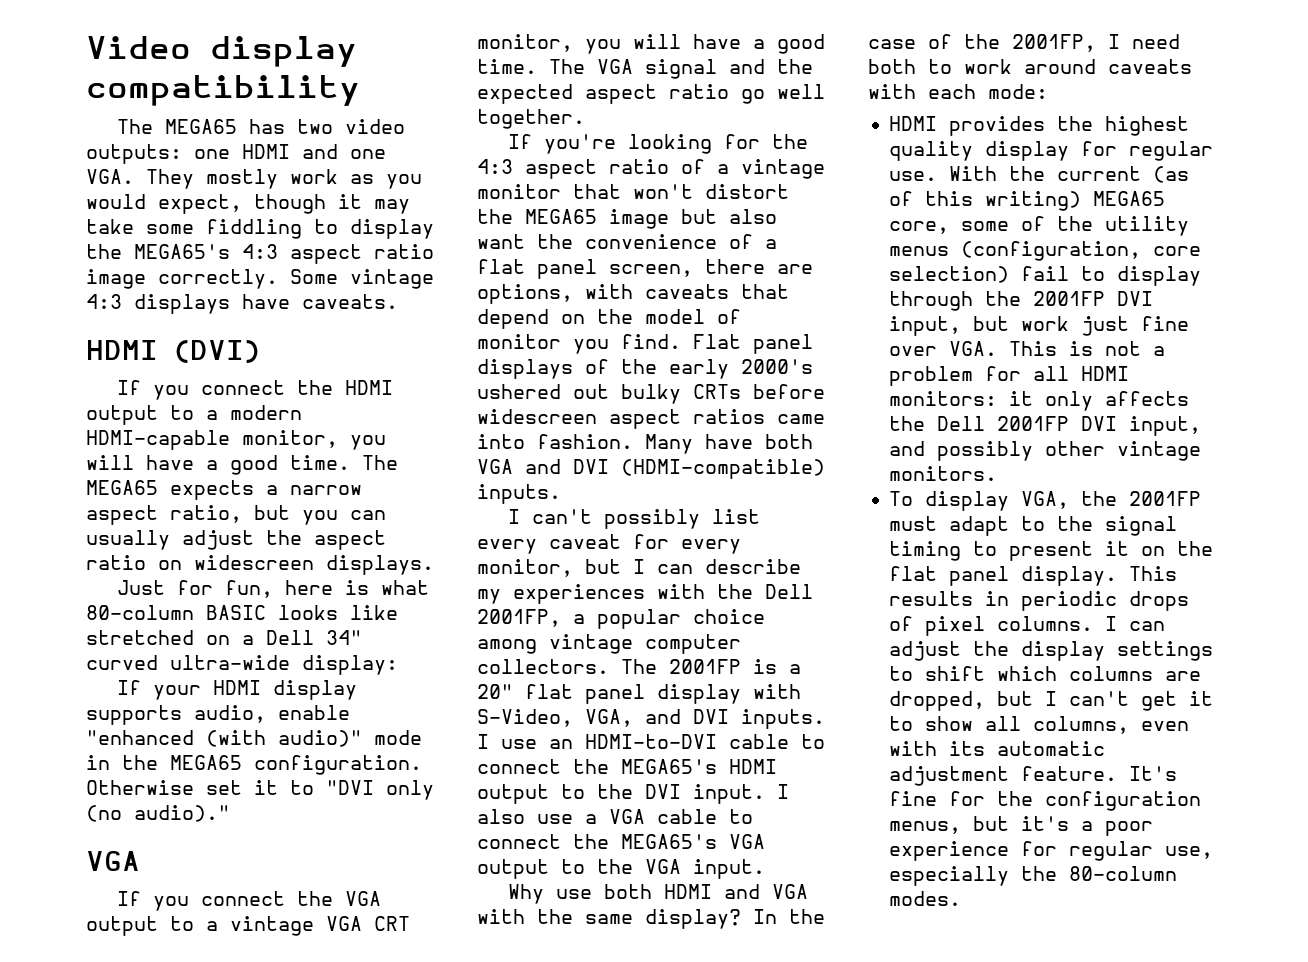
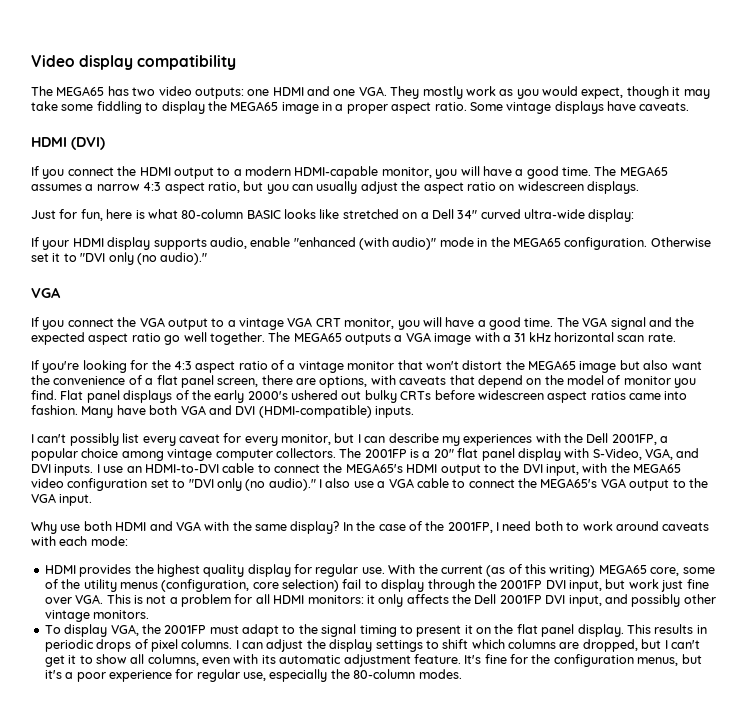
[134,244,434,264] [86,269,278,289] MEGA65's 4:3 aspect ratio image correctly. -> [230,101,467,114] MEGA65 image in a proper aspect ratio.
[86,294,122,309] 4:3 -> (552, 108) none
[170,480,254,500] expects -> [31,184,82,191] assumes
(362, 490) none -> [143,182,162,191] 4:3
(585, 119) none -> [268,332,676,345] The MEGA65 outputs a VGA image with a 31 kHz horizontal scan rate.
[693,784,765,804] input. -> [546,463,682,476] [31,478,316,491] input, with the MEGA65 video configuration set to "DVI only (no audio)."

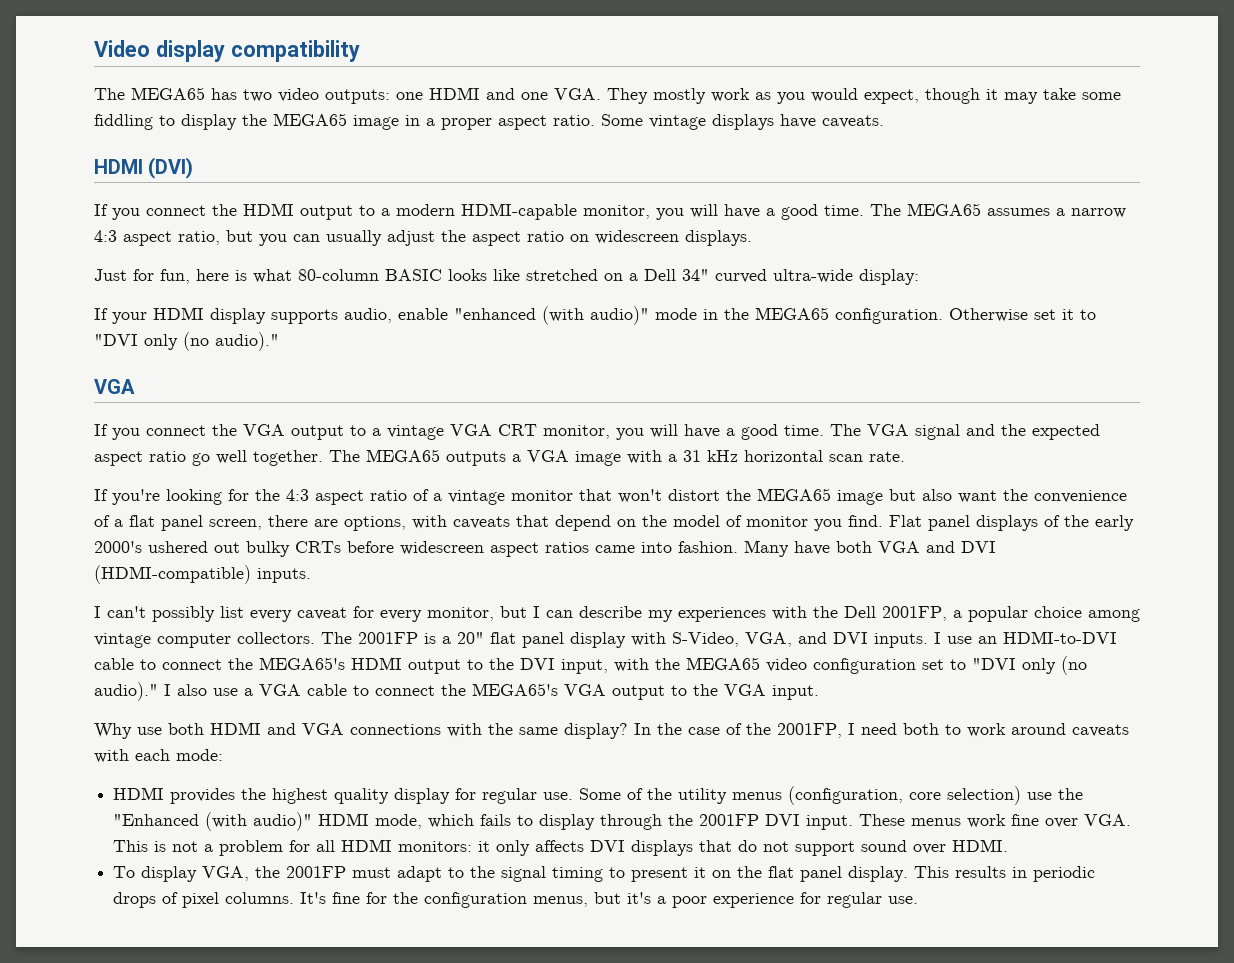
(201, 526) none -> [350,724,441,735] connections
[388,564,715,577] With the current (as of this writing) MEGA65 core, some -> [579,788,622,800] Some
[342,579,362,589] fail -> [1027,788,1084,800] [113,812,512,831] use the "Enhanced (with audio)" HDMI mode, which fails
[569,579,684,592] input, but work just -> [806,814,1007,830] input. These menus work
[452,594,716,607] [44,610,150,622] the Dell 2001FP DVI input, and possibly other vintage monitors. -> [590,839,1009,856] DVI displays that do not support sound over HDMI.
[235,639,700,652] [44,654,461,667] I can adjust the display settings to shift which columns are dropped, but I can't get it to show all columns, even with its automatic adjustment feature. -> (295, 898) none
[243,669,462,682] use, especially the 80-column modes. -> [888,896,919,904] use.

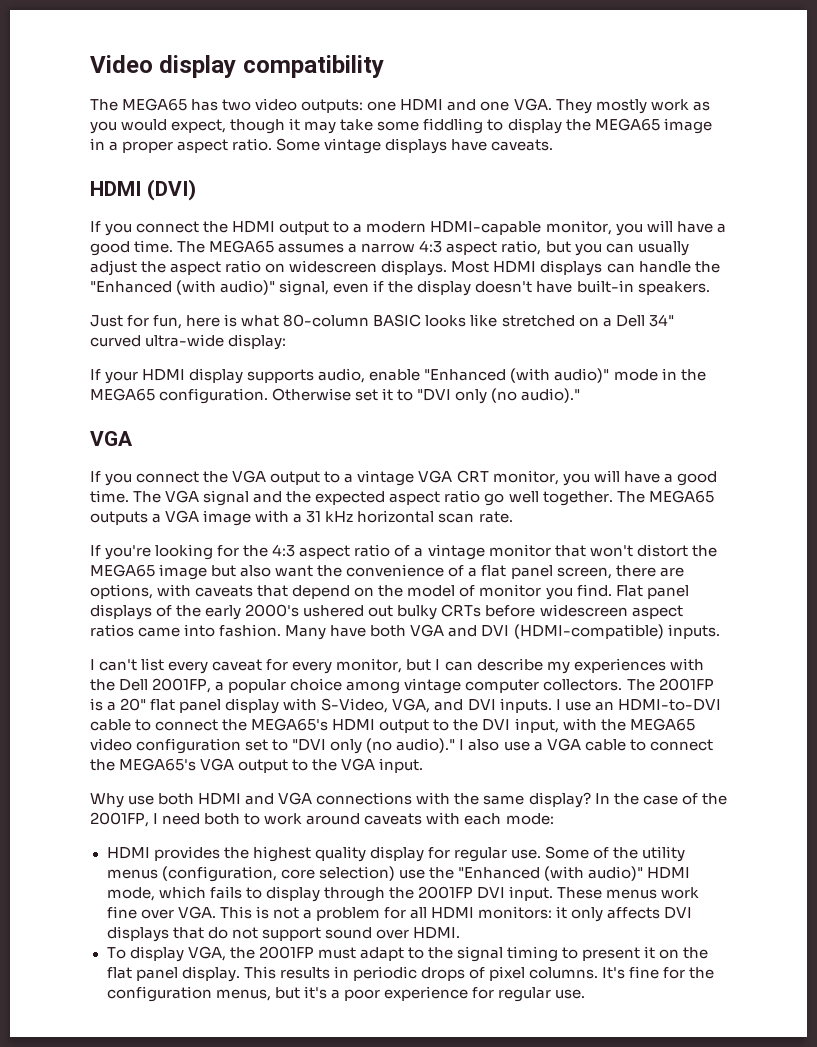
(752, 238) none -> [451,260,720,276] [90,280,710,296] Most HDMI displays can handle the "Enhanced (with audio)" signal, even if the display doesn't have built-in speakers.
[454,308,536,320] "enhanced -> [424,369,507,381] "Enhanced
[152,606,215,622] possibly -> (138, 665) none

